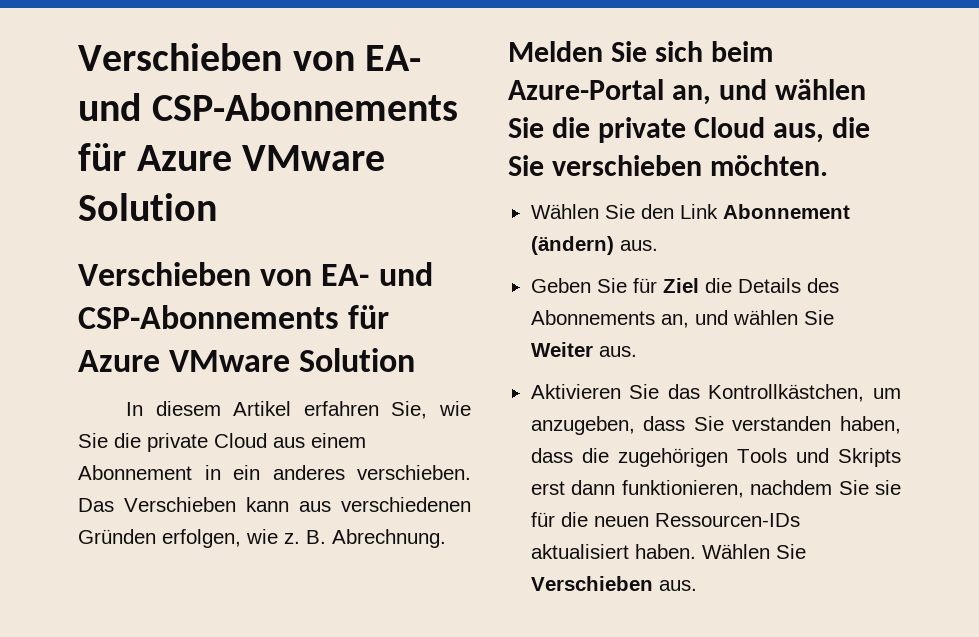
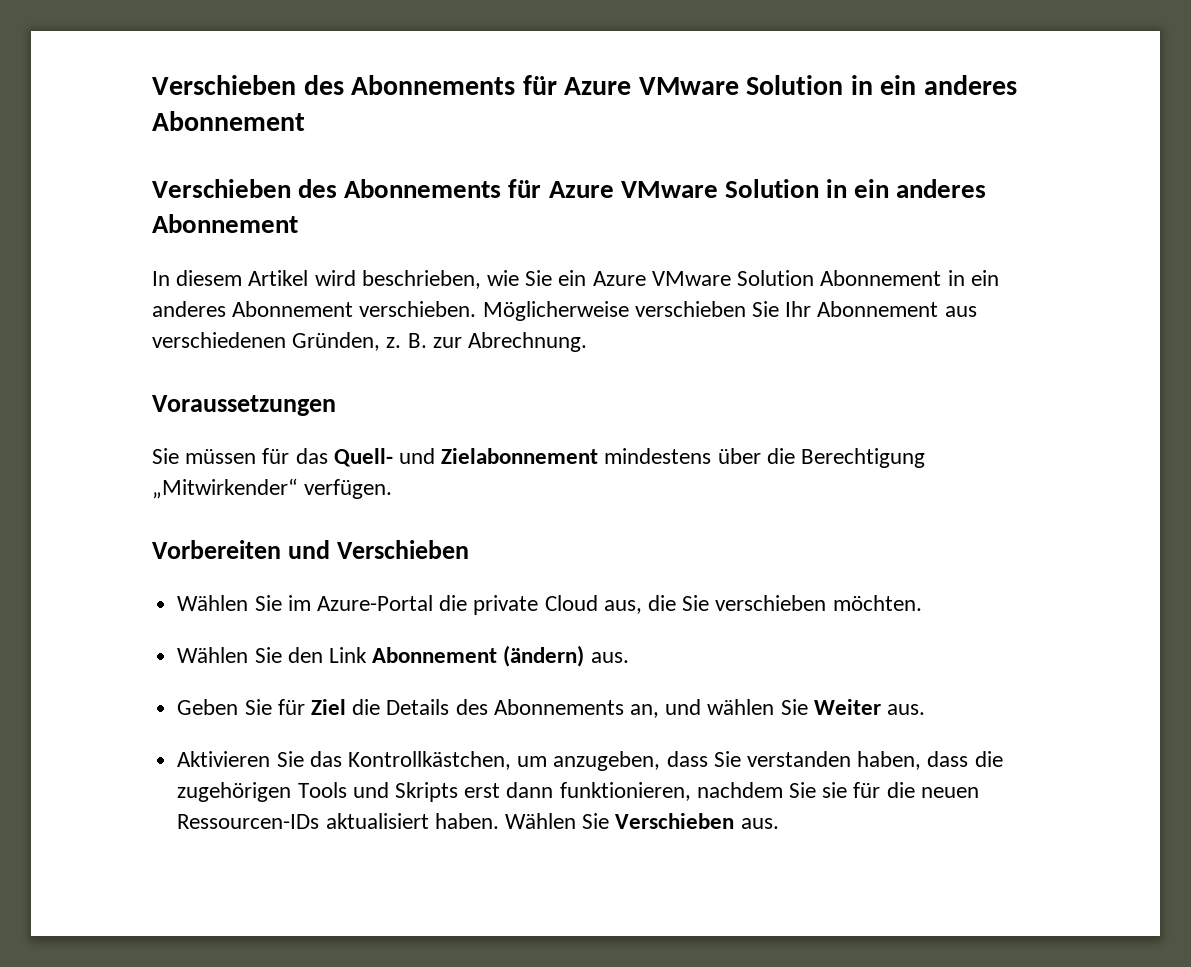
[78,43,422,71] [78,93,458,121] [78,143,386,171] [78,193,217,221] [78,262,433,286] [78,305,390,329] [78,348,416,372] Verschieben von EA- und CSP-Abonnements für Azure VMware Solution // Verschieben von EA- und CSP-Abonnements für Azure VMware Solution -> [152,75,1018,95] [152,111,305,131] [152,179,987,198] [152,214,298,233] Verschieben des Abonnements für Azure VMware Solution in ein anderes Abonnement // Verschieben des Abonnements für Azure VMware Solution in ein anderes Abonnement
[303,401,471,419] [78,433,366,452] [78,465,471,480] [78,497,471,512] [78,529,278,548] erfahren Sie, wie Sie die private Cloud aus einem Abonnement in ein anderes verschieben. Das Verschieben kann aus verschiedenen Gründen erfolgen, wie -> [314,270,999,289] [152,301,977,321] [152,332,381,351] wird beschrieben, wie Sie ein Azure VMware Solution Abonnement in ein anderes Abonnement verschieben. Möglicherweise verschieben Sie Ihr Abonnement aus verschiedenen Gründen,
(326, 537) none -> [432,337,462,348] zur
[508,41,773,62] [508,79,866,105] [508,117,544,138] Melden Sie sich beim Azure-Portal an, und wählen Sie -> [152,395,336,416] [152,448,926,468] [152,478,393,499] [152,540,469,559] [177,595,433,611] Voraussetzungen // Sie müssen für das Quell- und Zielabonnement mindestens über die Berechtigung „Mitwirkender“ verfügen. // Vorbereiten und Verschieben // Wählen Sie im Azure-Portal

